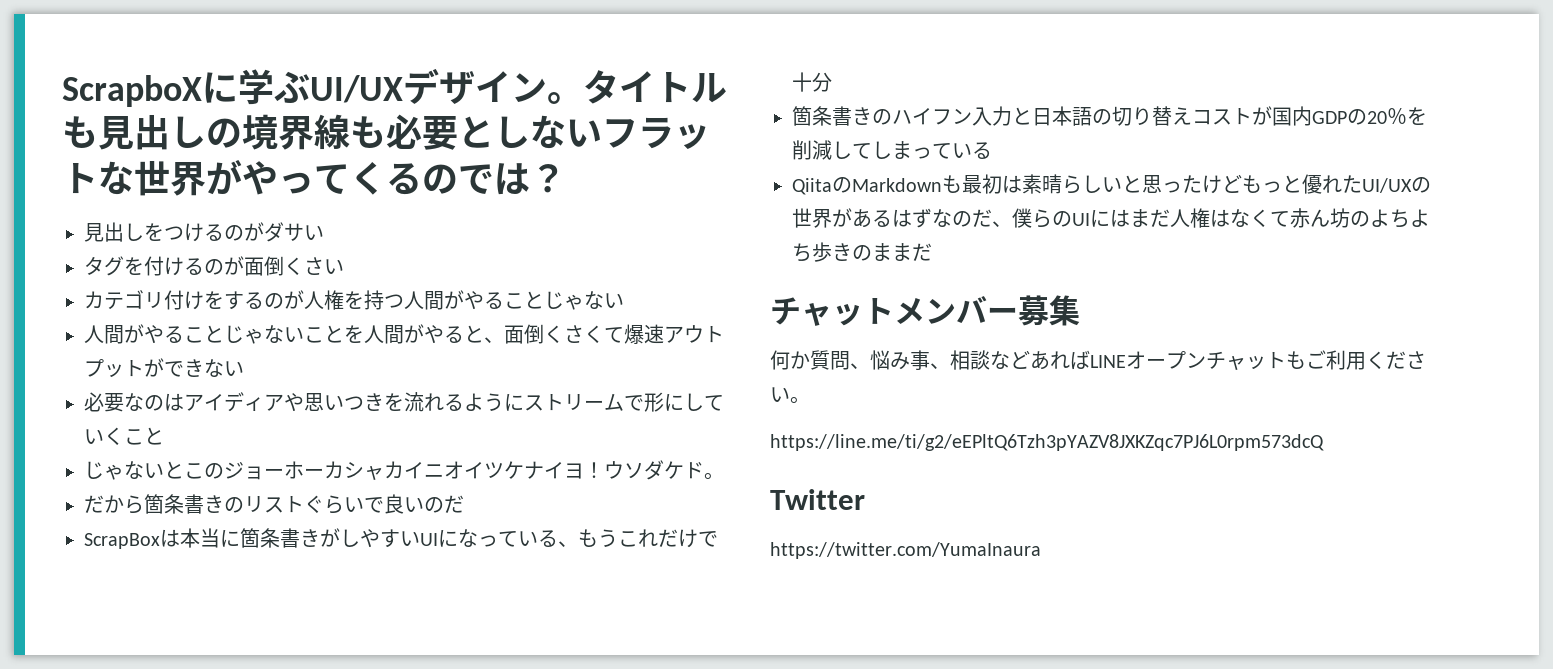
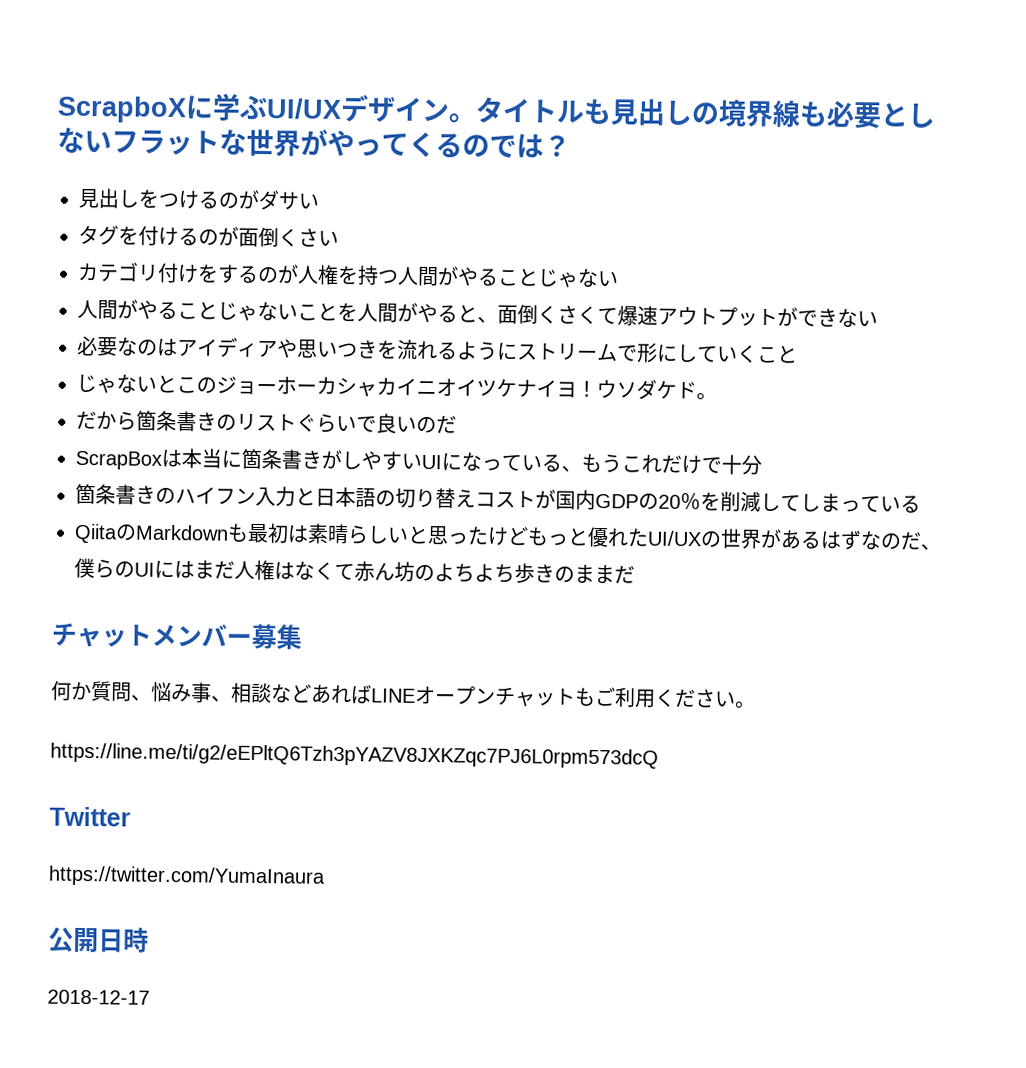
(1041, 550) none -> [48,926,149,953] [47,989,150,1005] // 公開日時 // 2018-12-17

